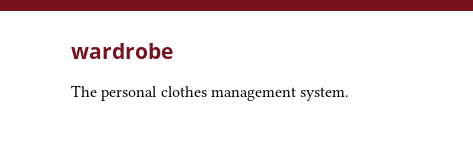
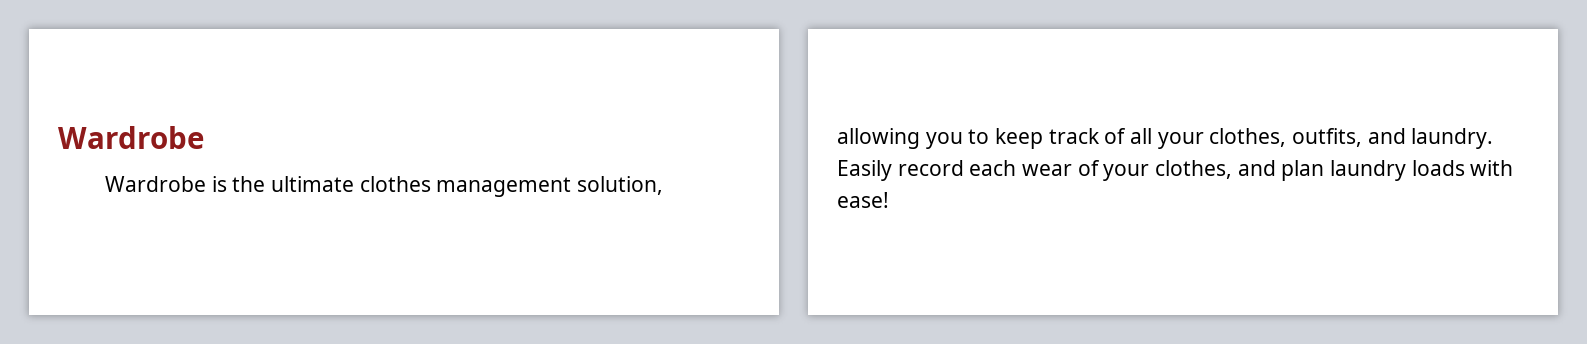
[71,43,173,59] [71,85,350,101] wardrobe // The personal clothes management system. -> [58,126,204,149] [104,176,663,197] [837,128,1494,149] [837,160,1514,181] [837,192,889,208] Wardrobe // Wardrobe is the ultimate clothes management solution, allowing you to keep track of all your clothes, outfits, and laundry. Easily record each wear of your clothes, and plan laundry loads with ease!

